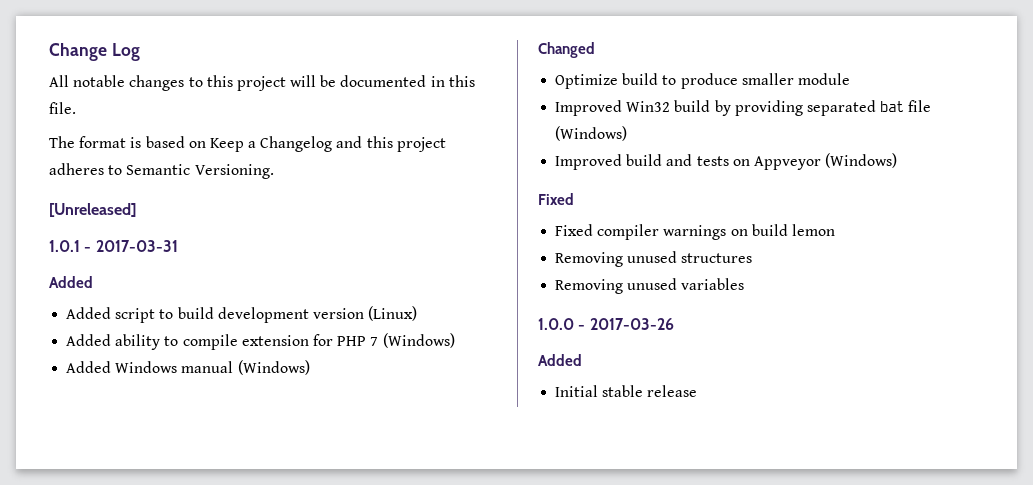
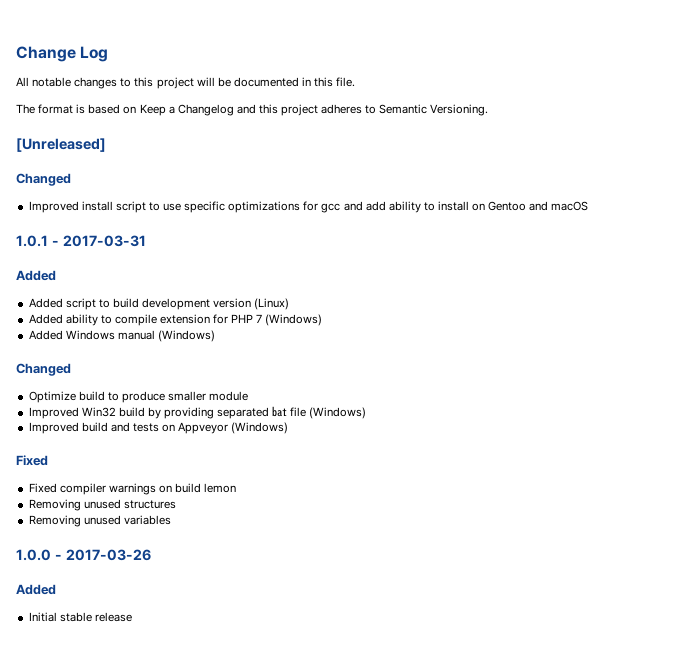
(136, 210) none -> [16,173,71,186] [28,201,589,213] // Changed // Improved install script to use specific optimizations for gcc and add ability to install on Gentoo and macOS

